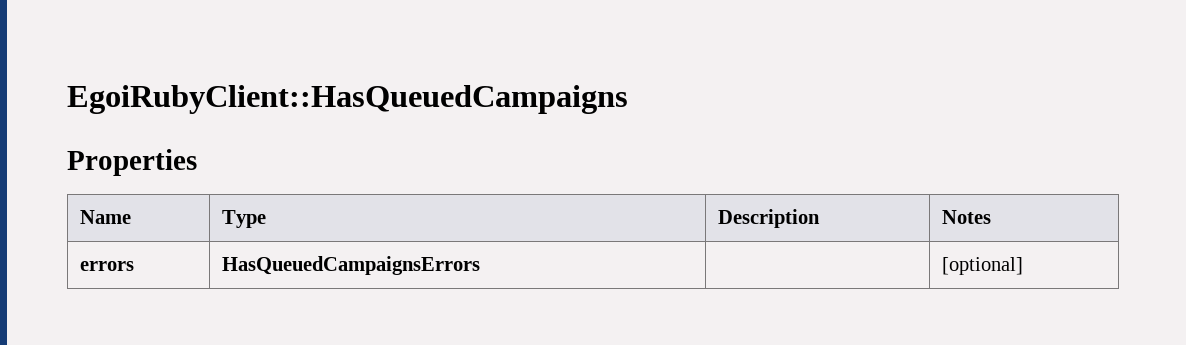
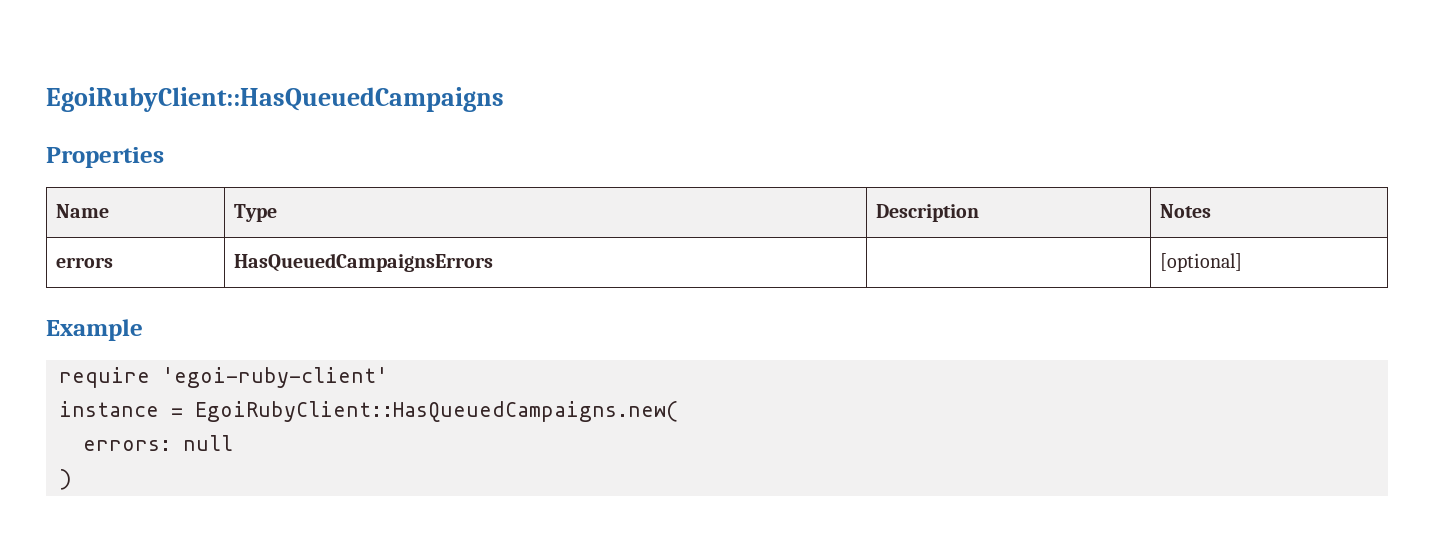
(1024, 266) none -> [46,319,143,341] [59,367,389,388] [59,401,679,422] [83,435,234,451] [59,469,73,490] // Example // require 'egoi-ruby-client' // instance = EgoiRubyClient::HasQueuedCampaigns.new( // errors: null // )

